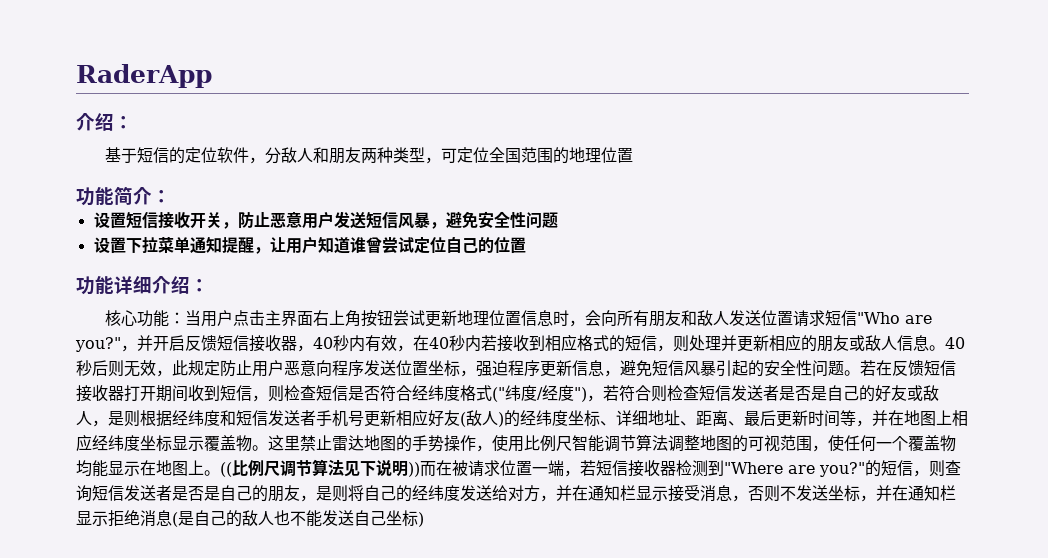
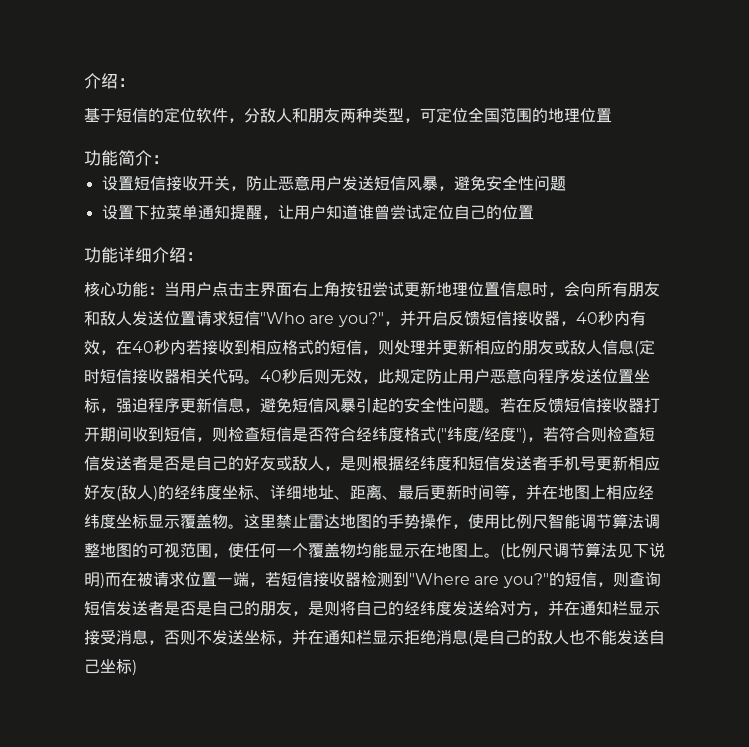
[76,64,212,88] RaderApp // -> (84, 81) none
(929, 343) none -> [634,339,655,356] [84,369,244,384] (定时短信接收器相关代码
[220,462,232,477] (( -> [500,544,505,559] (
[408,462,420,477] )) -> [100,573,105,588] )

